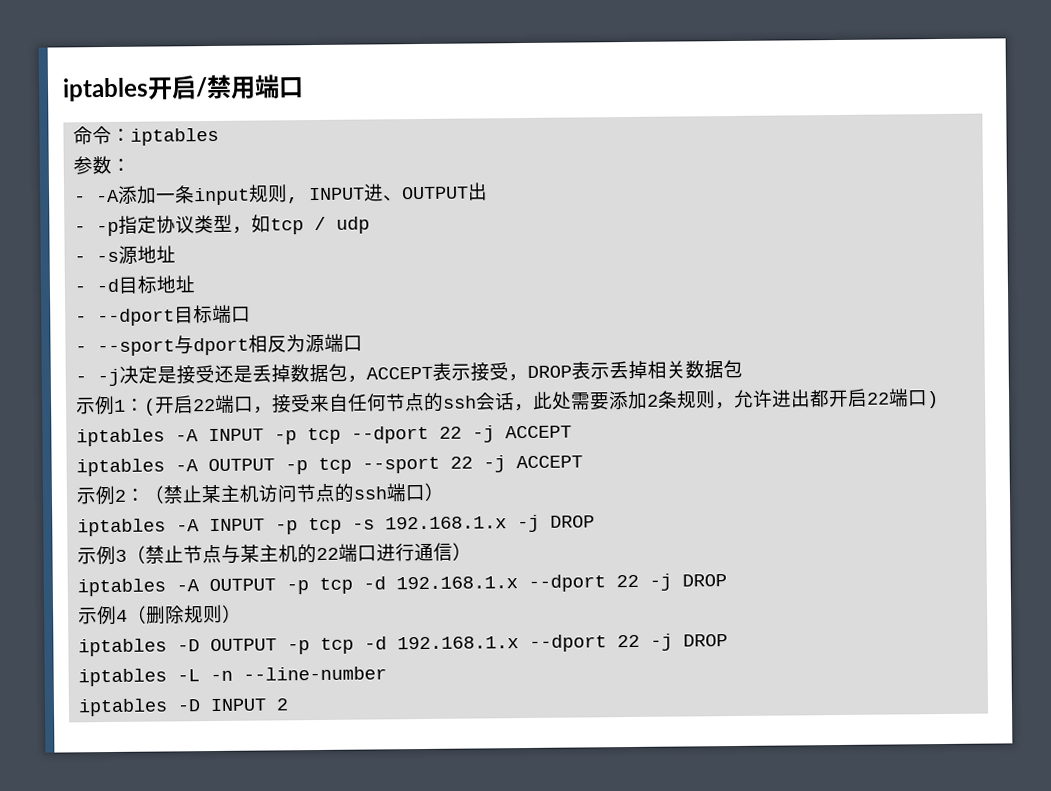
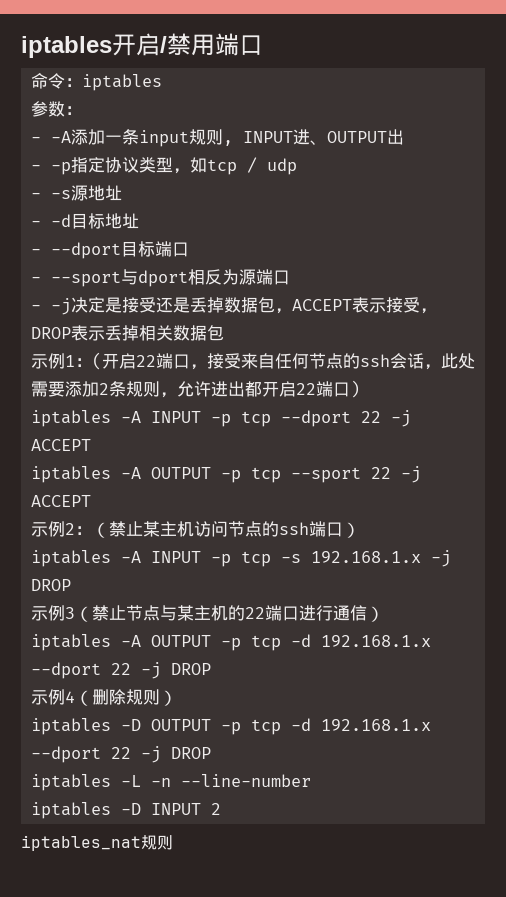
(290, 704) none -> [21,835,173,851] // iptables_nat规则

